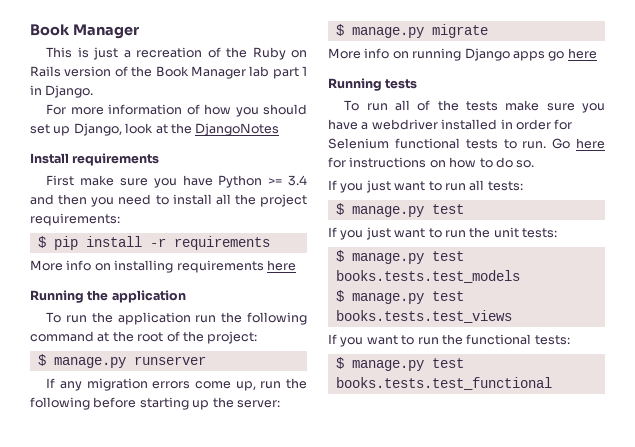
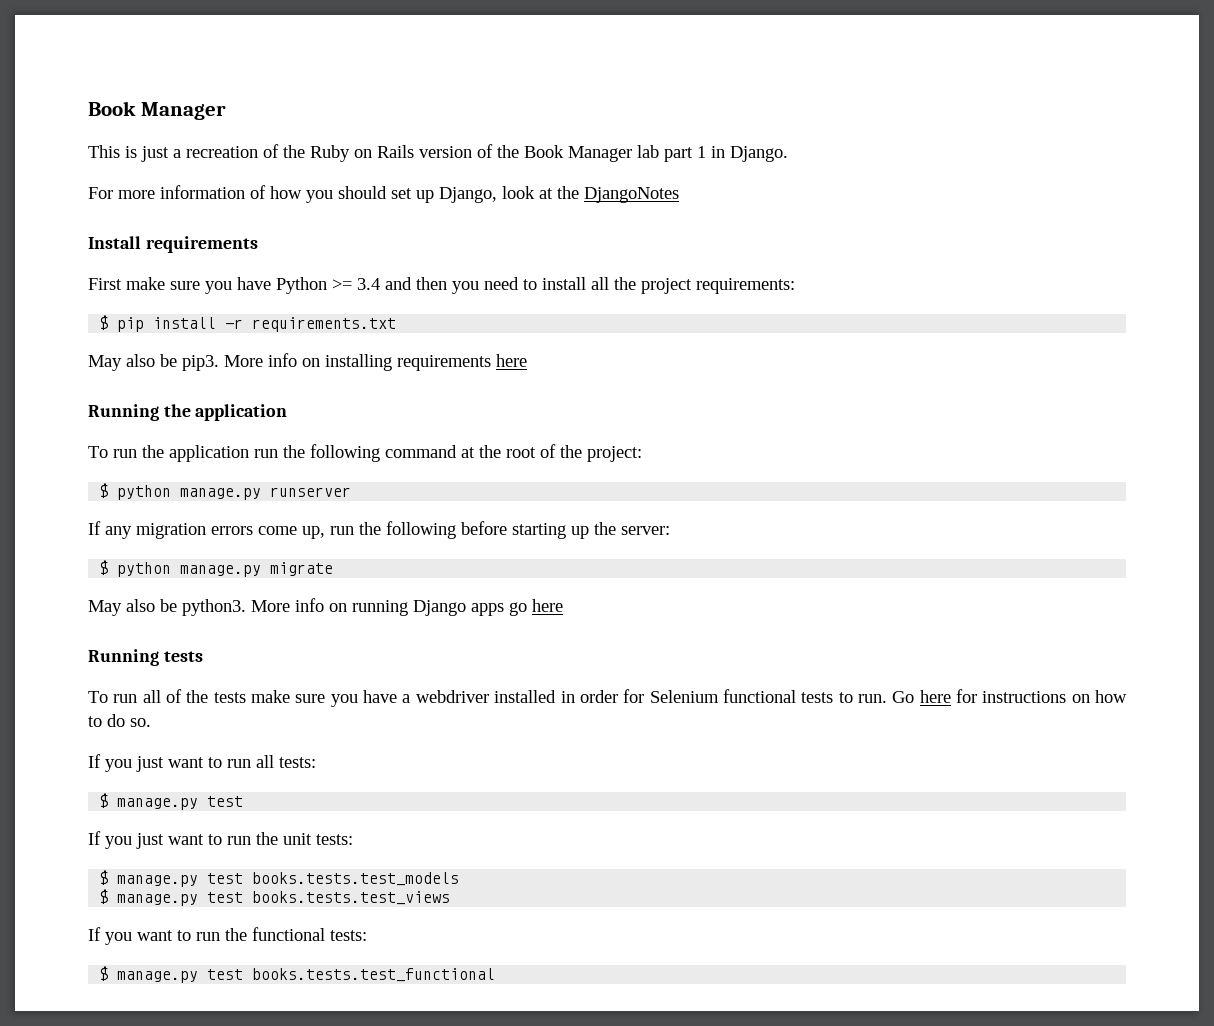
[173,236,270,250] requirements // -> [252,317,397,332] [88,354,219,371] requirements.txt // May also be pip3.
(46, 360) none -> [117,485,172,500] python
(344, 30) none -> [117,562,172,577] python
(488, 31) none -> [88,599,246,616] May also be python3.

